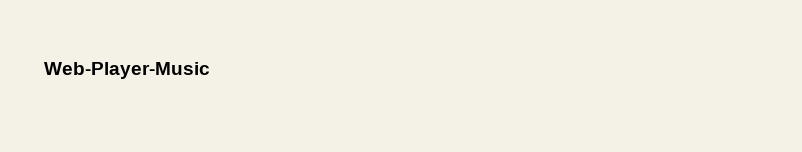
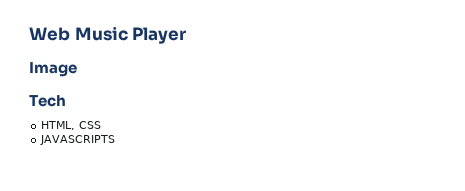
[44,62,210,79] Web-Player-Music -> [29,26,187,44] [29,62,77,77] [29,95,66,107] [41,121,102,130] [40,135,116,145] Web Music Player // Image // Tech // HTML, CSS // JAVASCRIPTS

